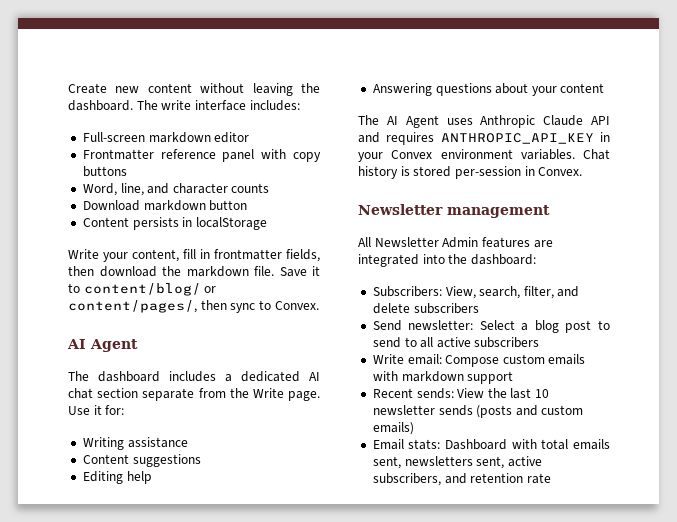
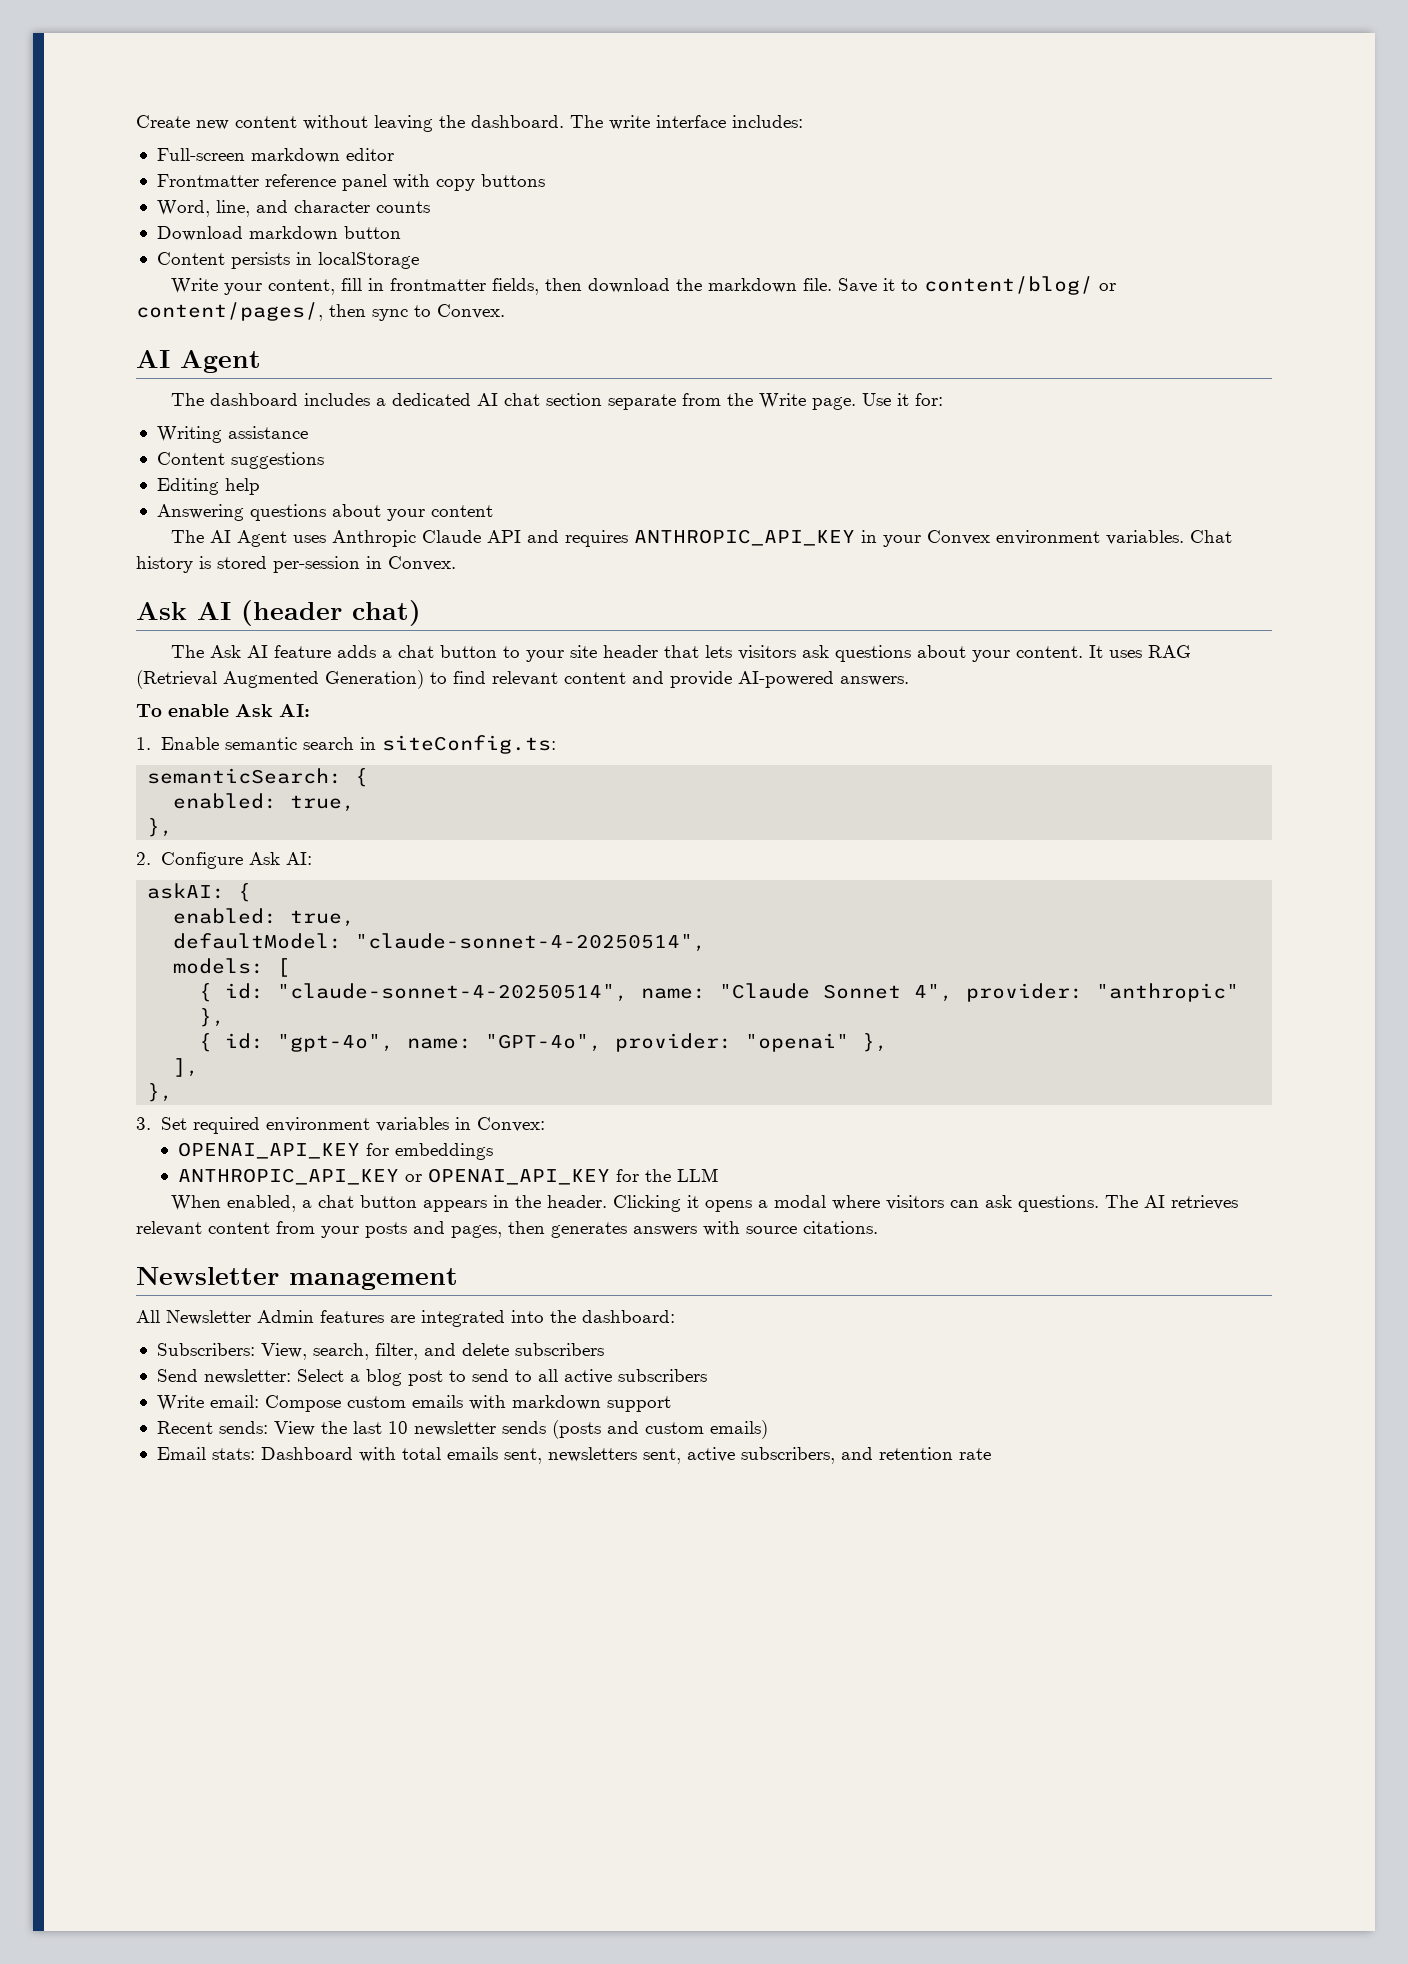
(583, 171) none -> [136,600,421,626] [171,645,1192,662] [136,670,909,689] [136,704,310,717] [136,735,556,754] [147,768,369,787] [173,793,356,812] [147,818,174,837] [136,852,312,869] [147,883,252,902] [173,908,356,927] [173,933,707,952] [173,958,291,977] [199,983,1240,1002] [199,1008,226,1027] [199,1033,889,1052] [173,1058,200,1077] [147,1083,174,1102] [136,1117,545,1134] [178,1142,494,1160] [178,1168,719,1185] [171,1195,1239,1212] [136,1221,878,1238] // Ask AI (header chat) // The Ask AI feature adds a chat button to your site header that lets visitors ask questions about your content. It uses RAG (Retrieval Augmented Generation) to find relevant content and provide AI-powered answers. // To enable Ask AI: // 1. Enable semantic search in siteConfig.ts: // semanticSearch: { // enabled: true, // }, // 2. Configure Ask AI: // askAI: { // enabled: true, // defaultModel: "claude-sonnet-4-20250514", // models: [ // { id: "claude-sonnet-4-20250514", name: "Claude Sonnet 4", provider: "anthropic" }, // { id: "gpt-4o", name: "GPT-4o", provider: "openai" }, // ], // }, // 3. Set required environment variables in Convex: // OPENAI_API_KEY for embeddings // ANTHROPIC_API_KEY or OPENAI_API_KEY for the LLM // When enabled, a chat button appears in the header. Clicking it opens a modal where visitors can ask questions. The AI retrieves relevant content from your posts and pages, then generates answers with source citations.

